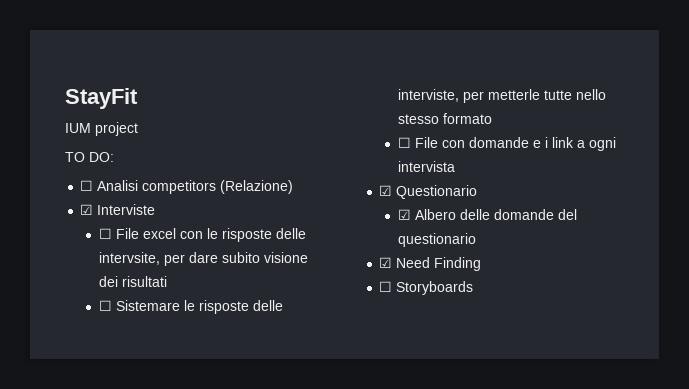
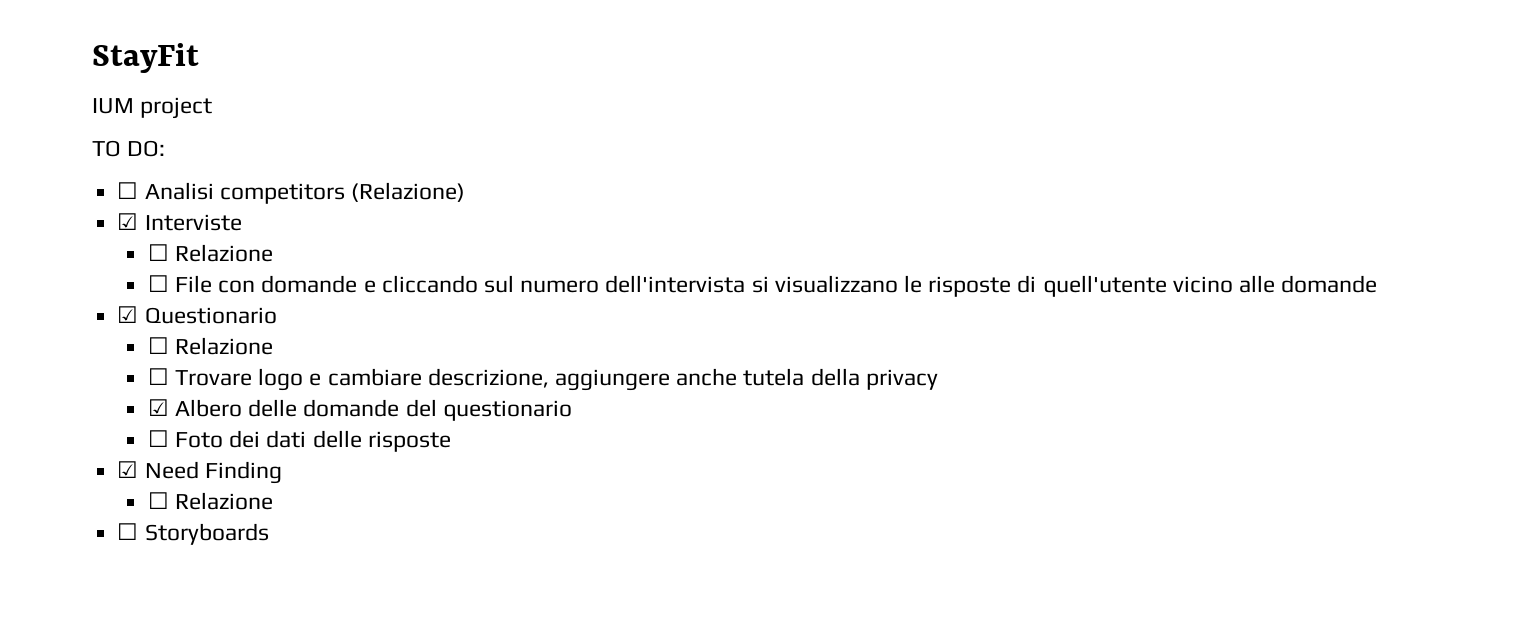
[115,228,306,242] [98,252,308,266] [98,276,167,287] [98,300,283,314] [397,89,606,103] [397,113,492,124] File excel con le risposte delle intervsite, per dare subito visione dei risultati // ☐ Sistemare le risposte delle interviste, per metterle tutte nello stesso formato -> [174,244,273,262] Relazione
[544,137,616,151] [397,161,455,172] [379,185,478,199] i link a ogni intervista // ☑ Questionario -> [381,275,1378,297] [117,306,277,324] [147,337,273,355] [147,368,938,391] cliccando sul numero dell'intervista si visualizzano le risposte di quell'utente vicino alle domande // ☑ Questionario // ☐ Relazione // ☐ Trovare logo e cambiare descrizione, aggiungere anche tutela della privacy
(476, 240) none -> [147,430,451,452] // ☐ Foto dei dati delle risposte
(482, 264) none -> [147,492,273,510] // ☐ Relazione

